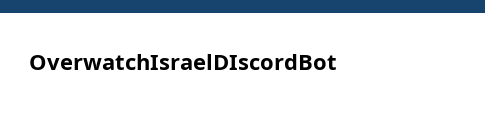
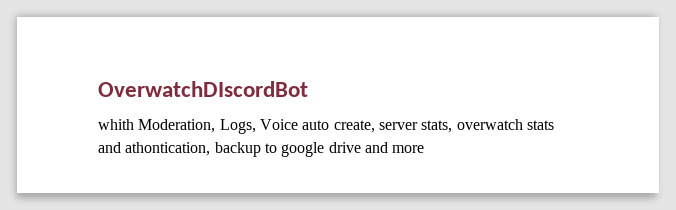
[29,54,337,70] OverwatchIsraelDIscordBot -> [98,81,308,97] [98,119,554,134] [98,142,425,157] OverwatchDIscordBot // whith Moderation, Logs, Voice auto create, server stats, overwatch stats and athontication, backup to google drive and more

